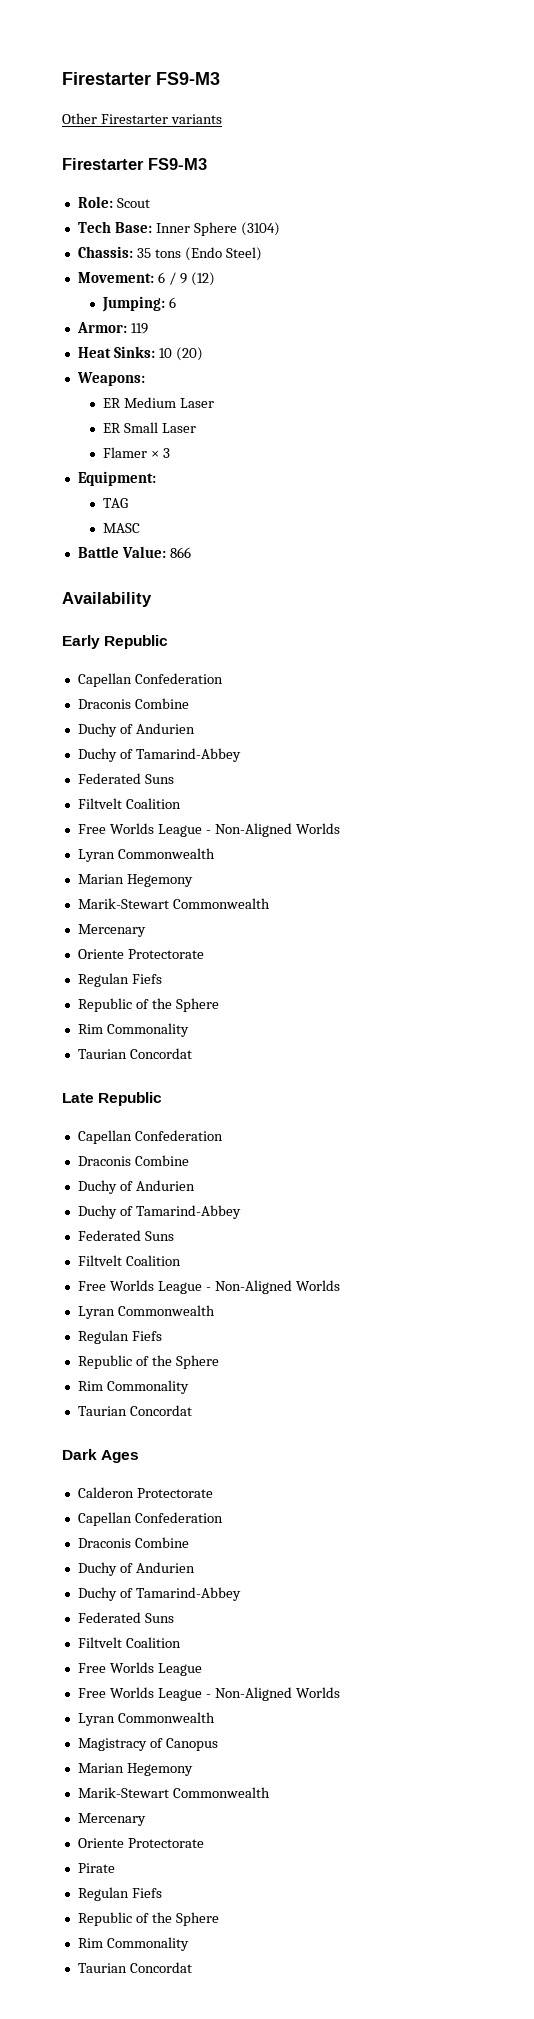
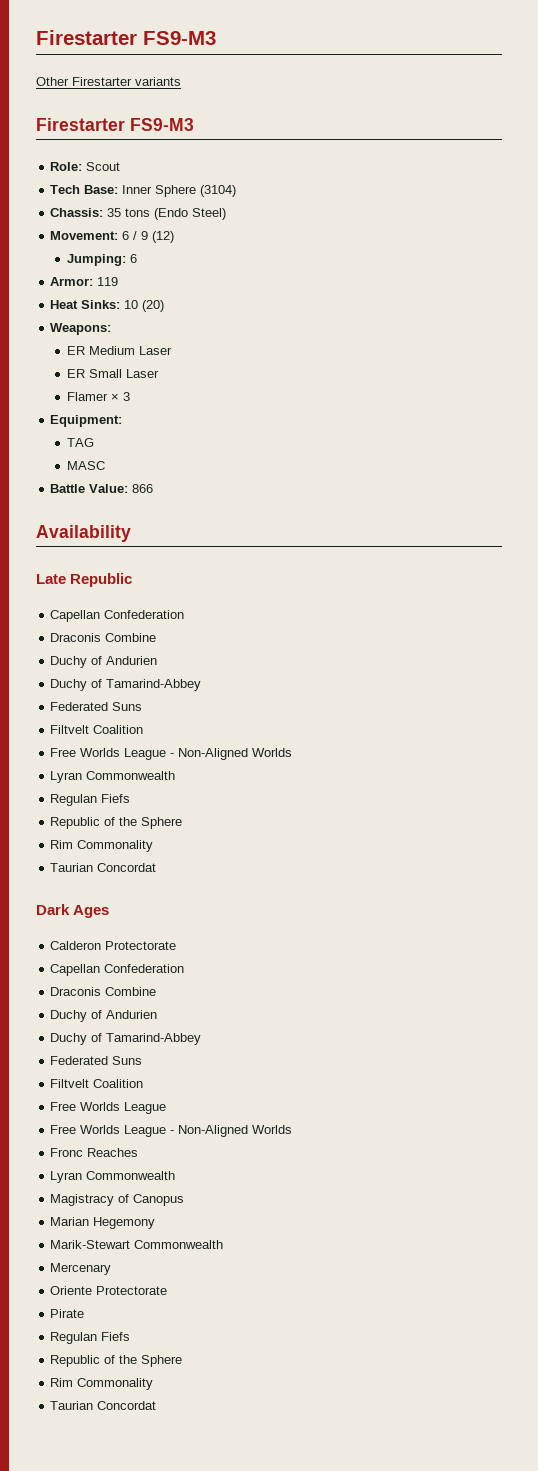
[62,635,169,649] [77,673,223,687] [77,698,189,709] [77,723,195,737] [77,748,241,762] [77,773,174,784] [77,798,181,809] [77,823,340,837] [77,848,215,862] [77,874,193,887] [77,898,270,909] [77,924,146,937] [77,949,204,959] [77,973,162,987] [77,998,219,1012] [77,1023,189,1037] [77,1048,192,1059] // Early Republic // Capellan Confederation // Draconis Combine // Duchy of Andurien // Duchy of Tamarind-Abbey // Federated Suns // Filtvelt Coalition // Free Worlds League - Non-Aligned Worlds // Lyran Commonwealth // Marian Hegemony // Marik-Stewart Commonwealth // Mercenary // Oriente Protectorate // Regulan Fiefs // Republic of the Sphere // Rim Commonality // Taurian Concordat -> (131, 533) none
(340, 1692) none -> [50,1148,139,1157] // Fronc Reaches

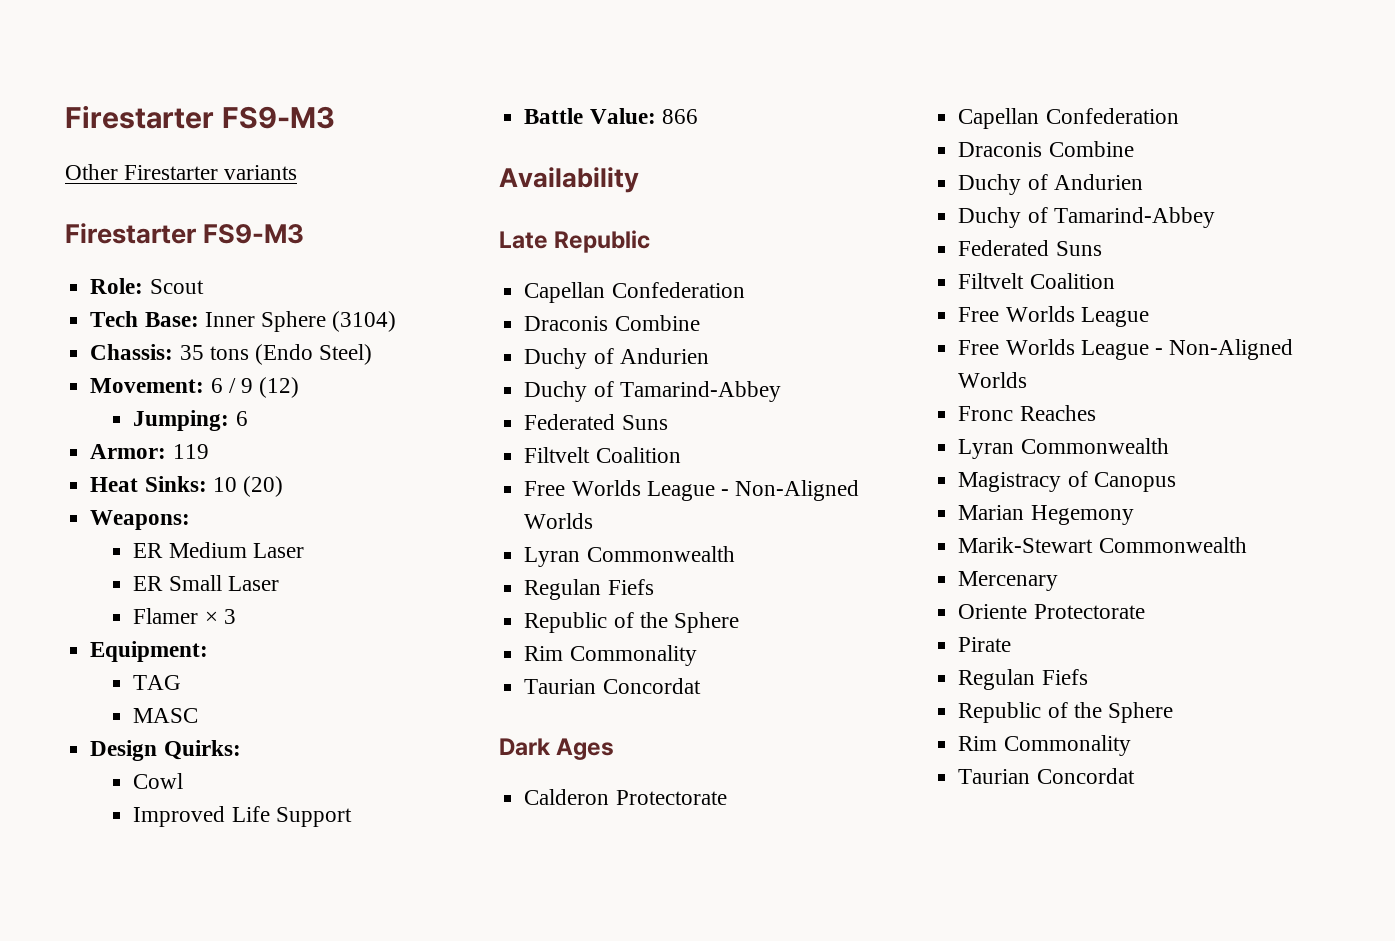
(105, 465) none -> [90,740,241,761] [133,773,184,789] [133,806,352,827] // Design Quirks: // Cowl // Improved Life Support

